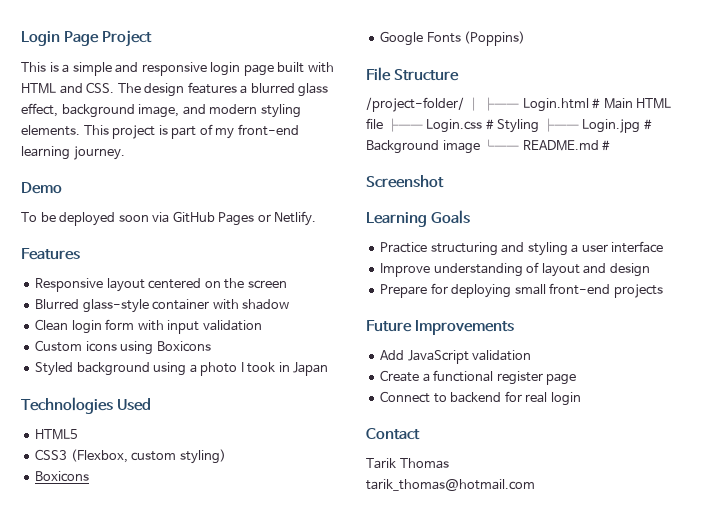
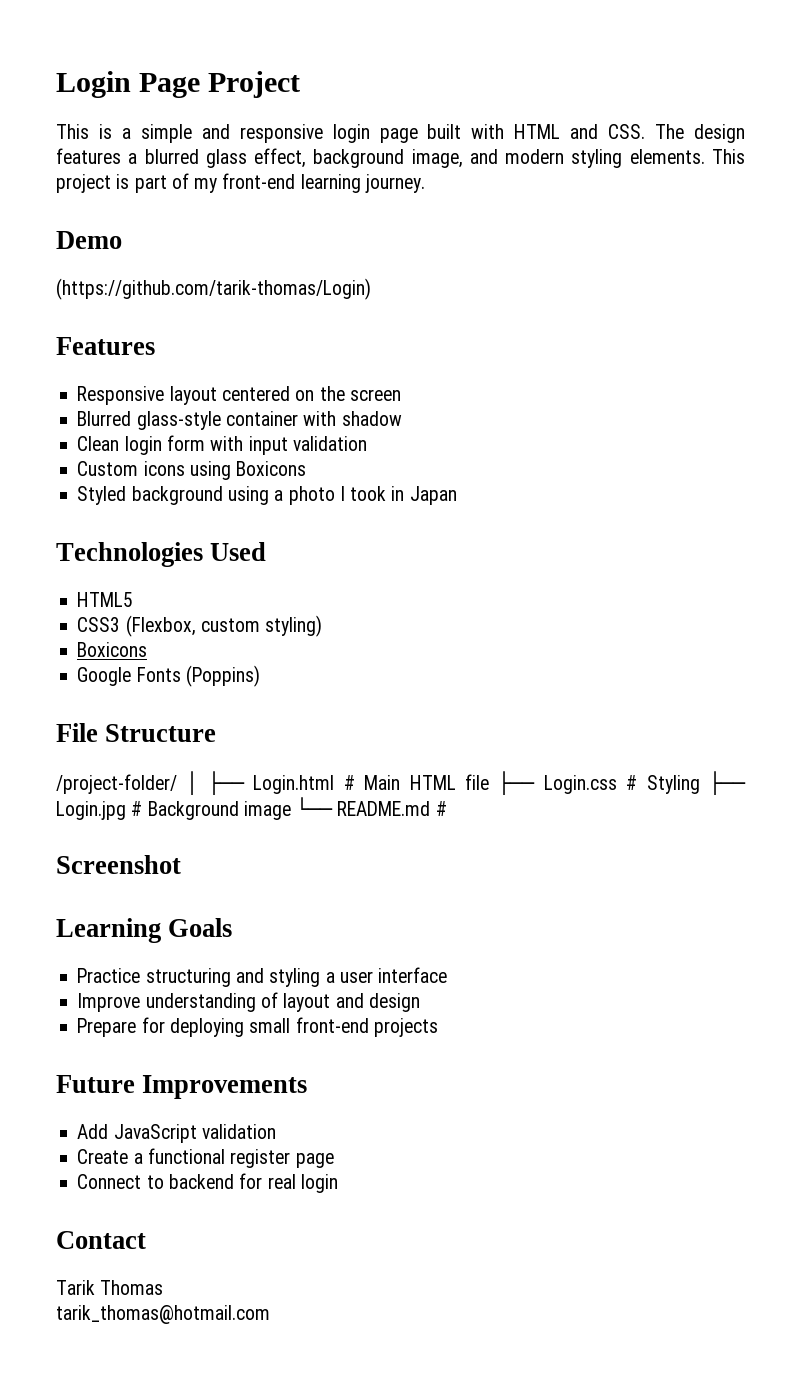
[21,211,317,226] To be deployed soon via GitHub Pages or Netlify. -> [56,278,371,300] (https://github.com/tarik-thomas/Login)

